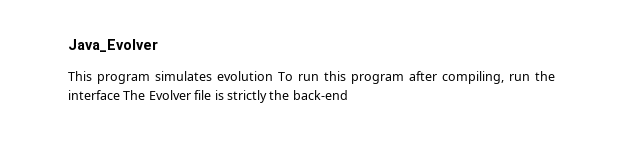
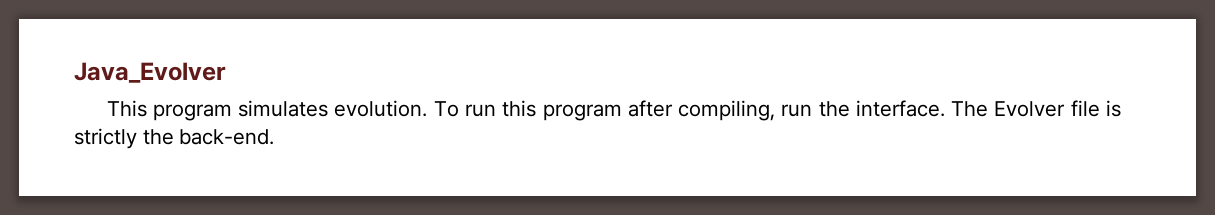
[217,71,273,81] evolution -> [334,100,428,117] evolution.
[68,90,120,100] interface -> [855,100,945,117] interface.
[292,90,348,100] back-end -> [179,129,275,145] back-end.

